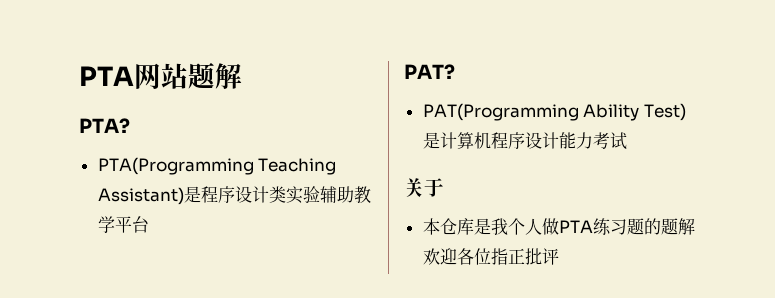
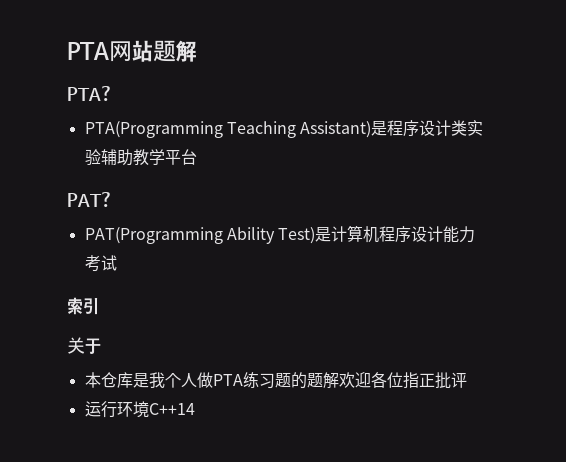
(627, 141) none -> [67,297,99,315] // 索引
(559, 256) none -> [84,401,195,418] // 运行环境C++14

